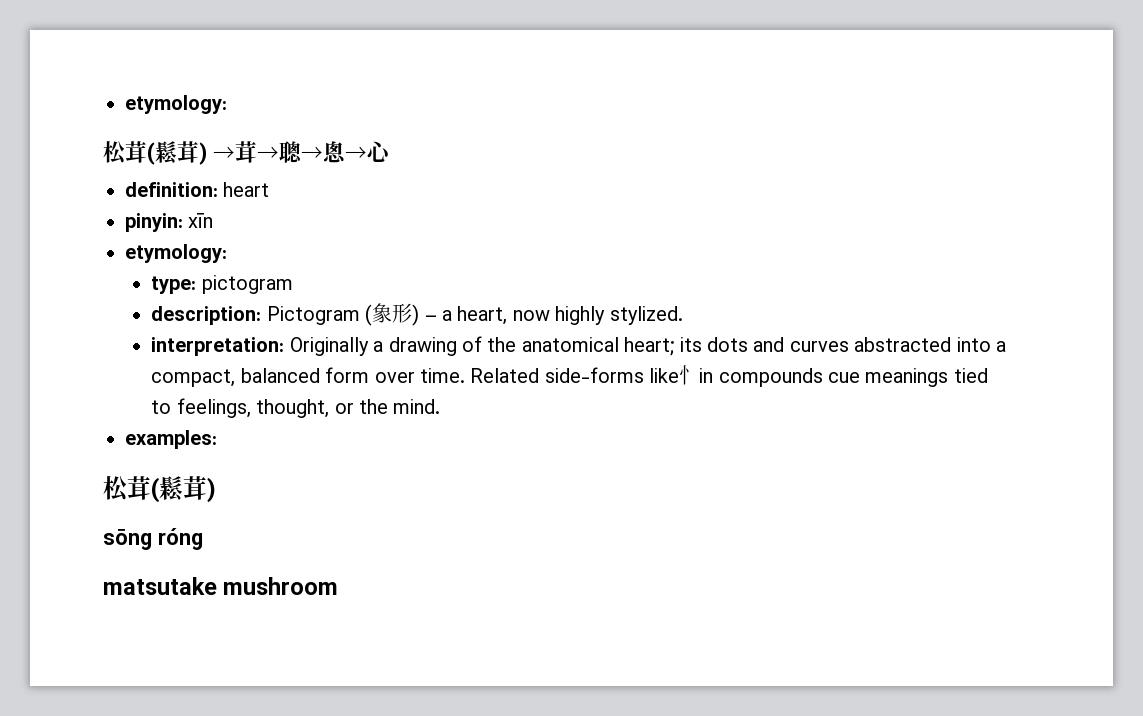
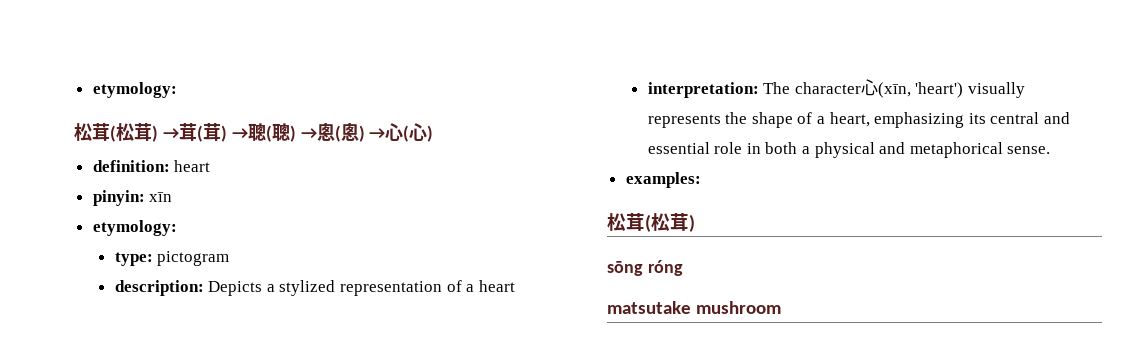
[155,141,177,164] 鬆 -> [116,123,134,141] 松
[256,141,346,163] →聰→悤 -> [196,122,365,142] (茸) →聰(聰) →悤(悤)
(392, 151) none -> [403,123,434,142] (心)
[266,303,683,326] [151,336,1006,356] [151,365,988,387] [151,398,441,418] Pictogram (象形) – a heart, now highly stylized. // interpretation: Originally a drawing of the anatomical heart; its dots and curves abstracted into a compact, balanced form over time. Related side-forms like忄in compounds cue meanings tied to feelings, thought, or the mind. -> [208,280,515,296] [647,79,1026,98] [647,112,1071,128] [647,142,1051,158] Depicts a stylized representation of a heart // interpretation: The character心(xīn, 'heart') visually represents the shape of a heart, emphasizing its central and essential role in both a physical and metaphorical sense.
[159,476,183,502] 鬆 -> [651,213,670,231] 松

